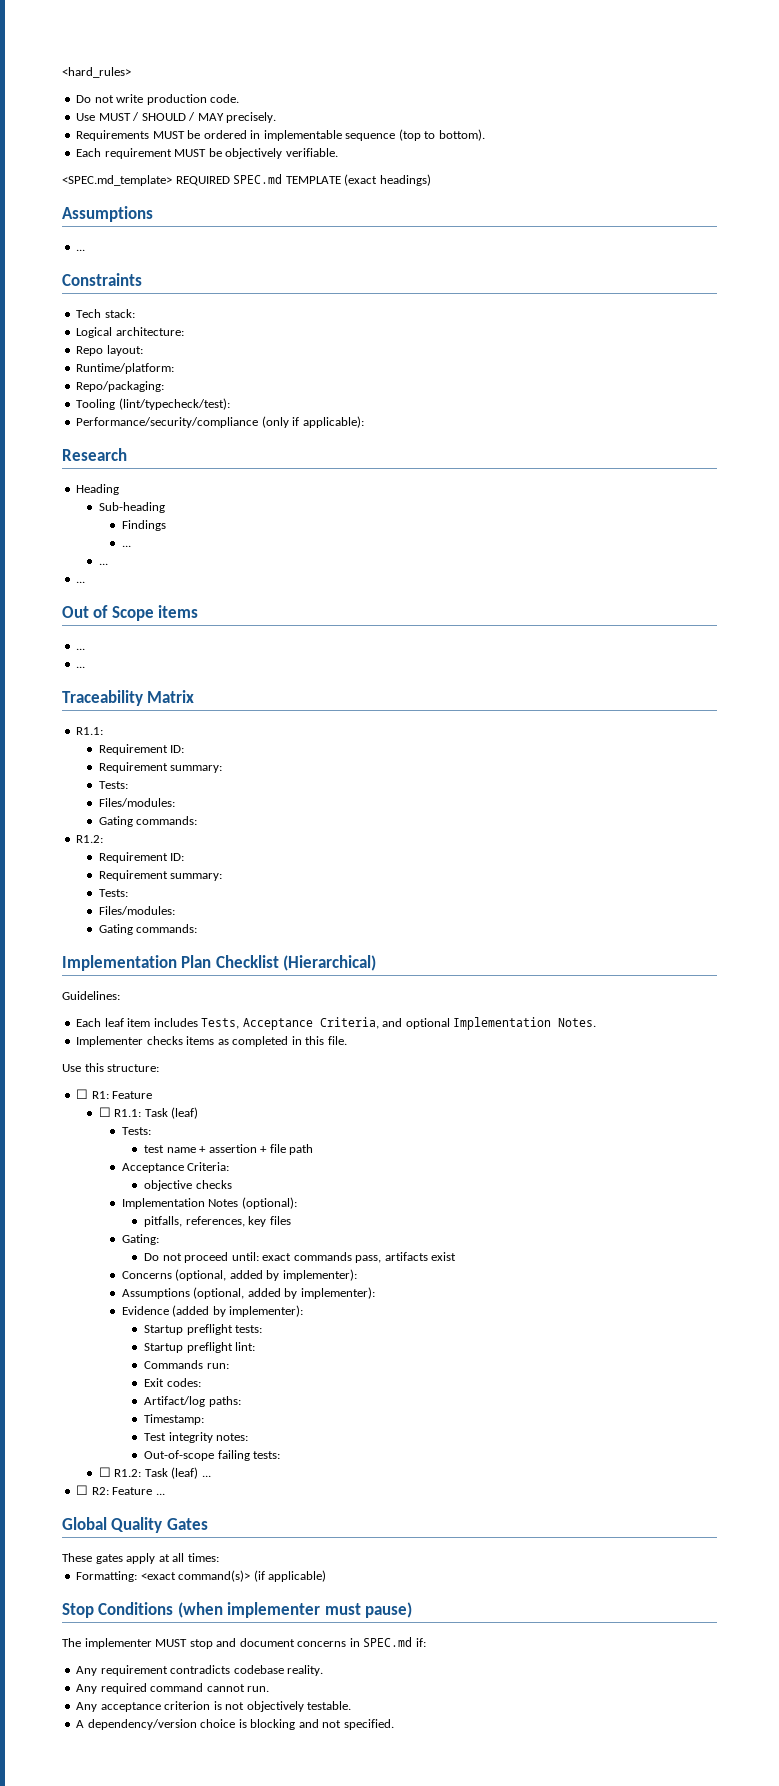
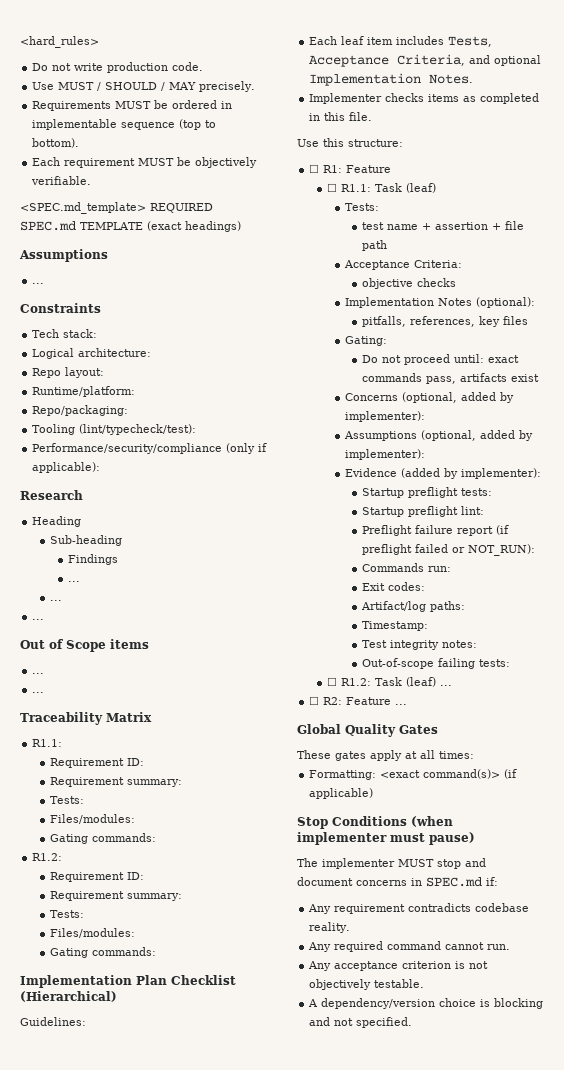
(256, 1346) none -> [362,525,510,536] [362,544,536,556] // Preflight failure report (if preflight failed or NOT_RUN):

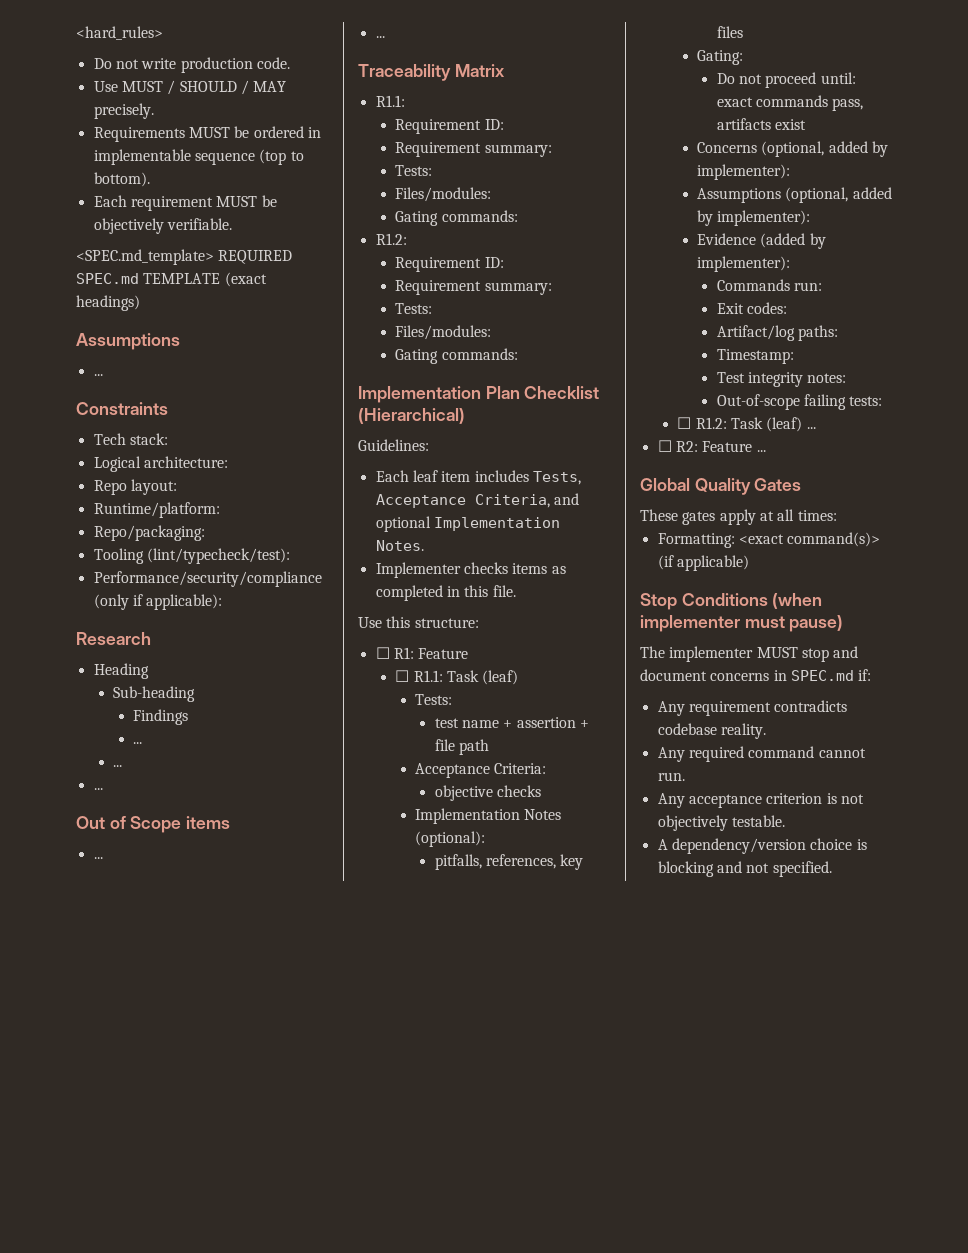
[362,487,493,498] [362,506,485,517] [362,525,510,536] [362,544,536,556] // Startup preflight tests: // Startup preflight lint: // Preflight failure report (if preflight failed or NOT_RUN): -> (790, 264) none

